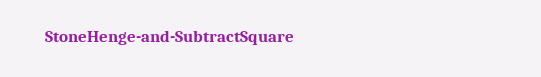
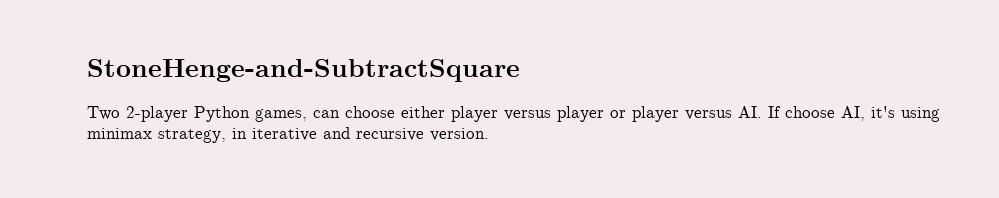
(294, 37) none -> [87,106,940,122] [87,127,489,143] // Two 2-player Python games, can choose either player versus player or player versus AI. If choose AI, it's using minimax strategy, in iterative and recursive version.

